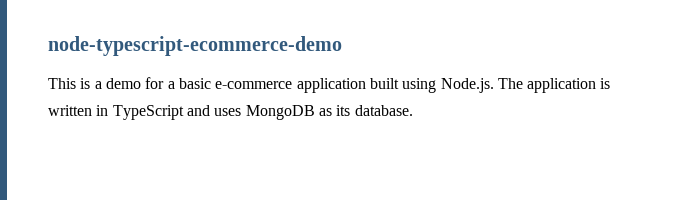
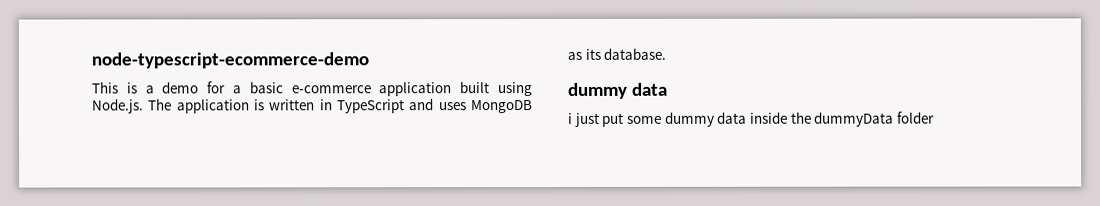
(413, 110) none -> [567,82,668,99] [568,111,935,127] // dummy data // i just put some dummy data inside the dummyData folder

